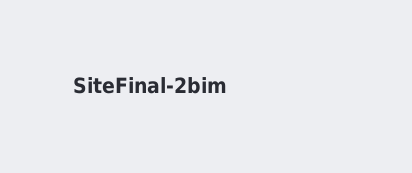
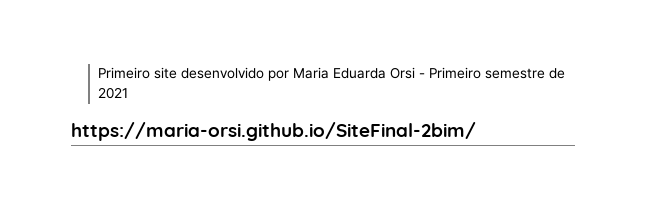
[73,77,227,94] SiteFinal-2bim -> [97,67,565,81] [97,87,128,99] [71,122,476,141] Primeiro site desenvolvido por Maria Eduarda Orsi - Primeiro semestre de 2021 // https://maria-orsi.github.io/SiteFinal-2bim/

